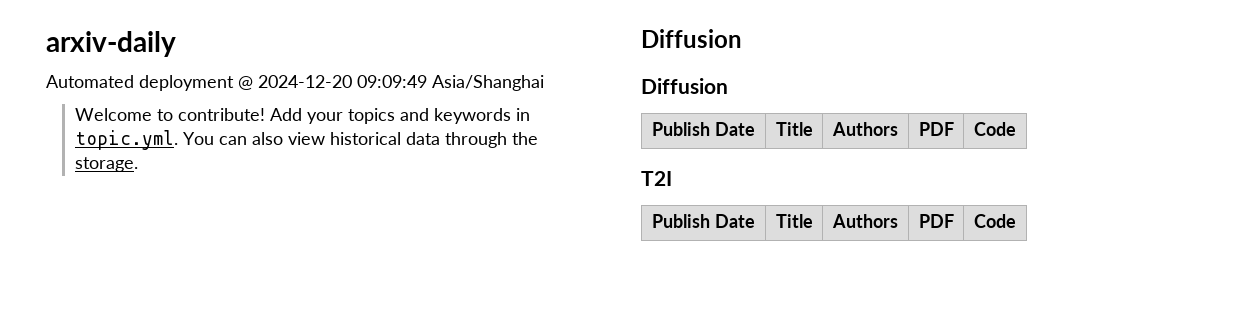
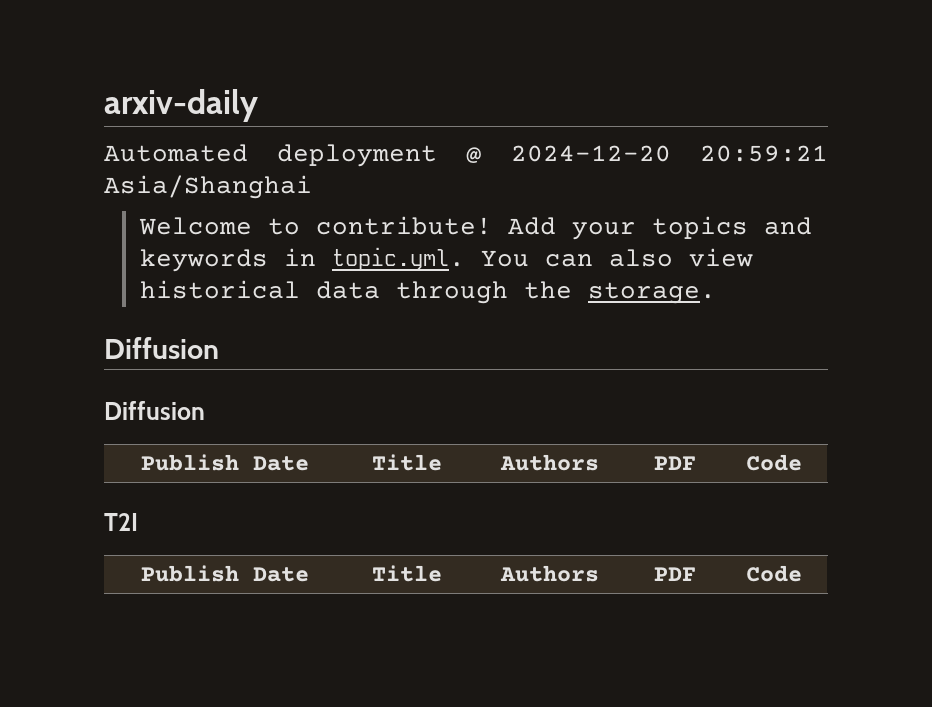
[357,75,427,88] 09:09:49 -> [700,145,828,162] 20:59:21

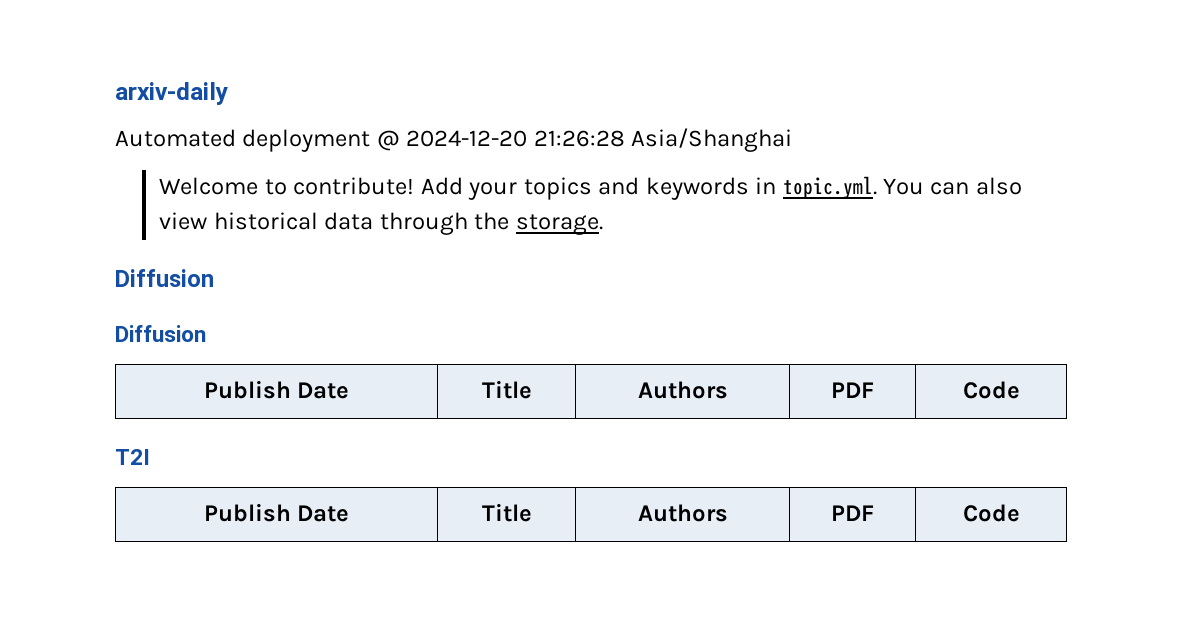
[700,145,828,162] 20:59:21 -> [533,130,625,147] 21:26:28

